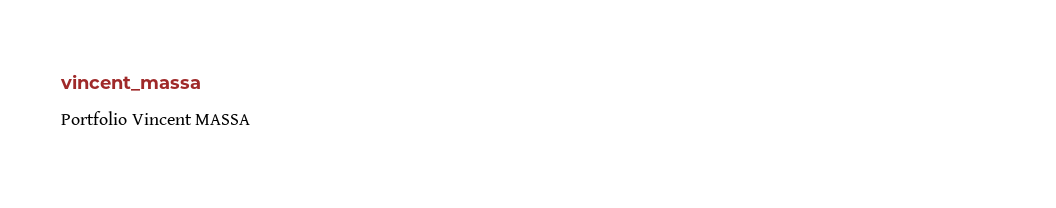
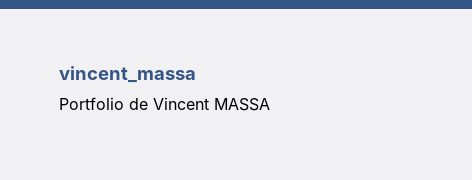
(127, 118) none -> [129,98,148,110] de

